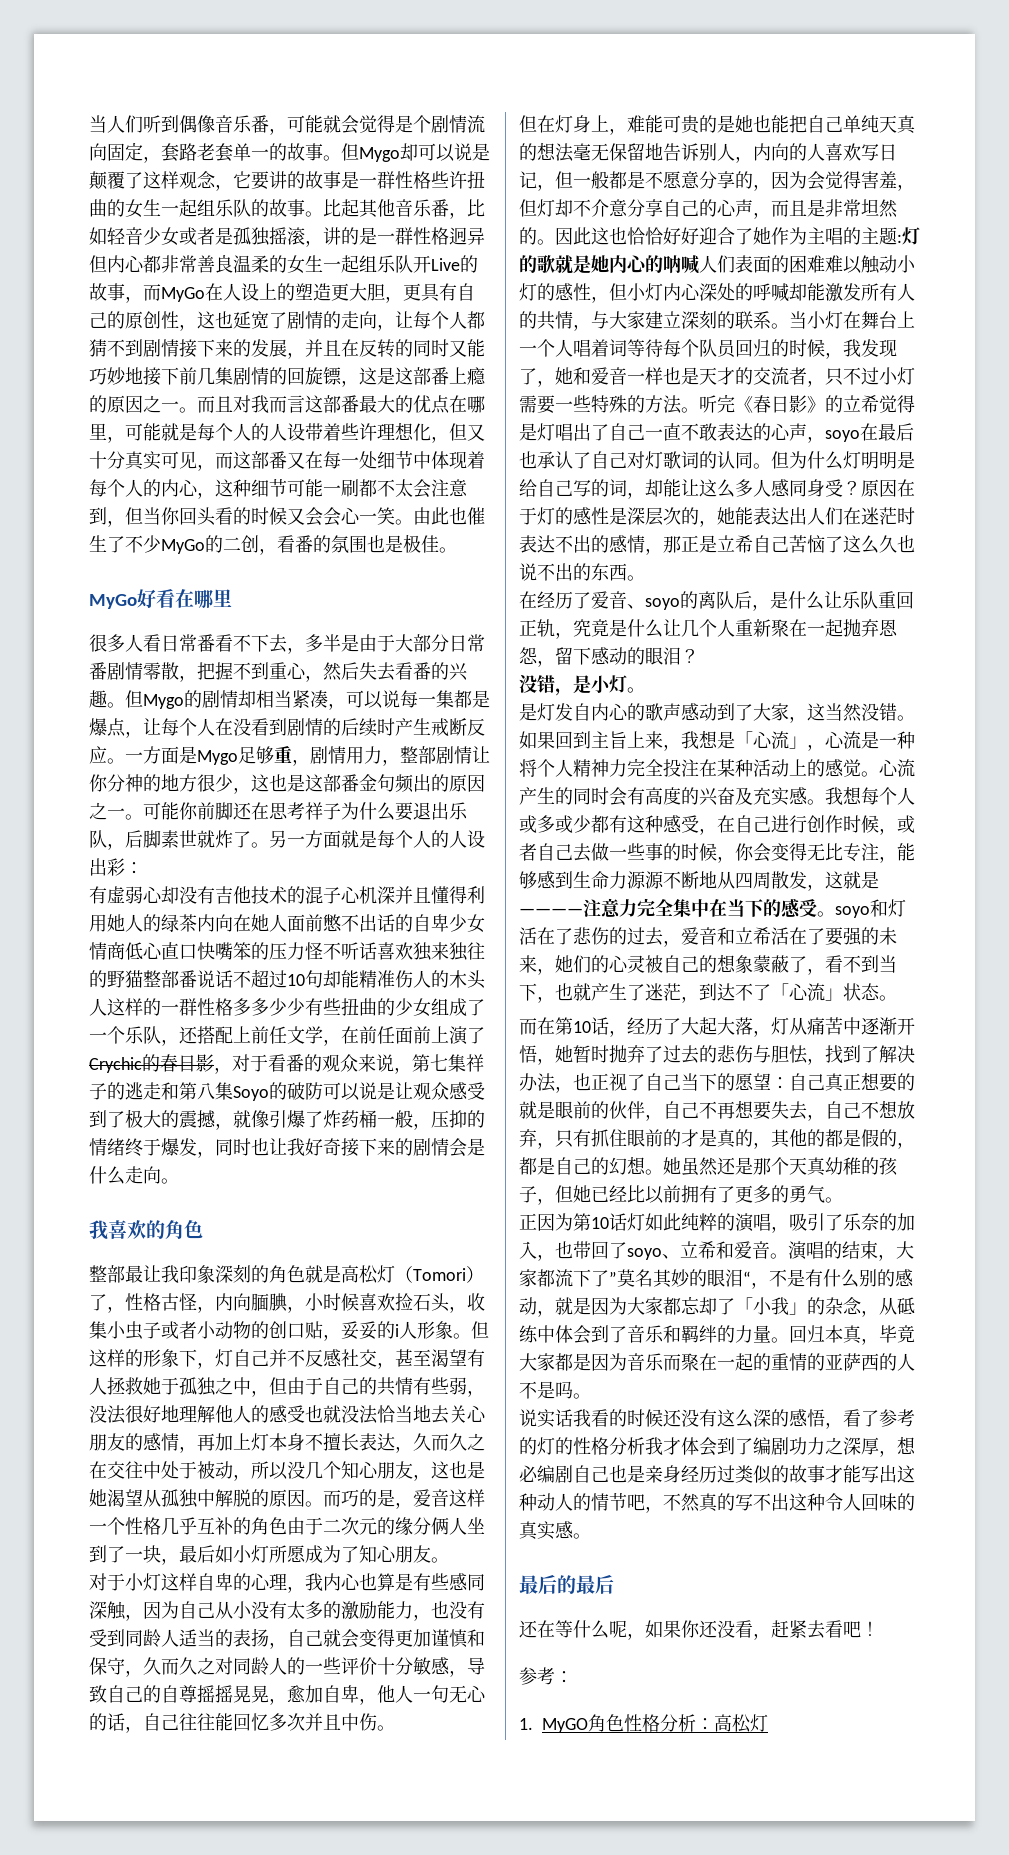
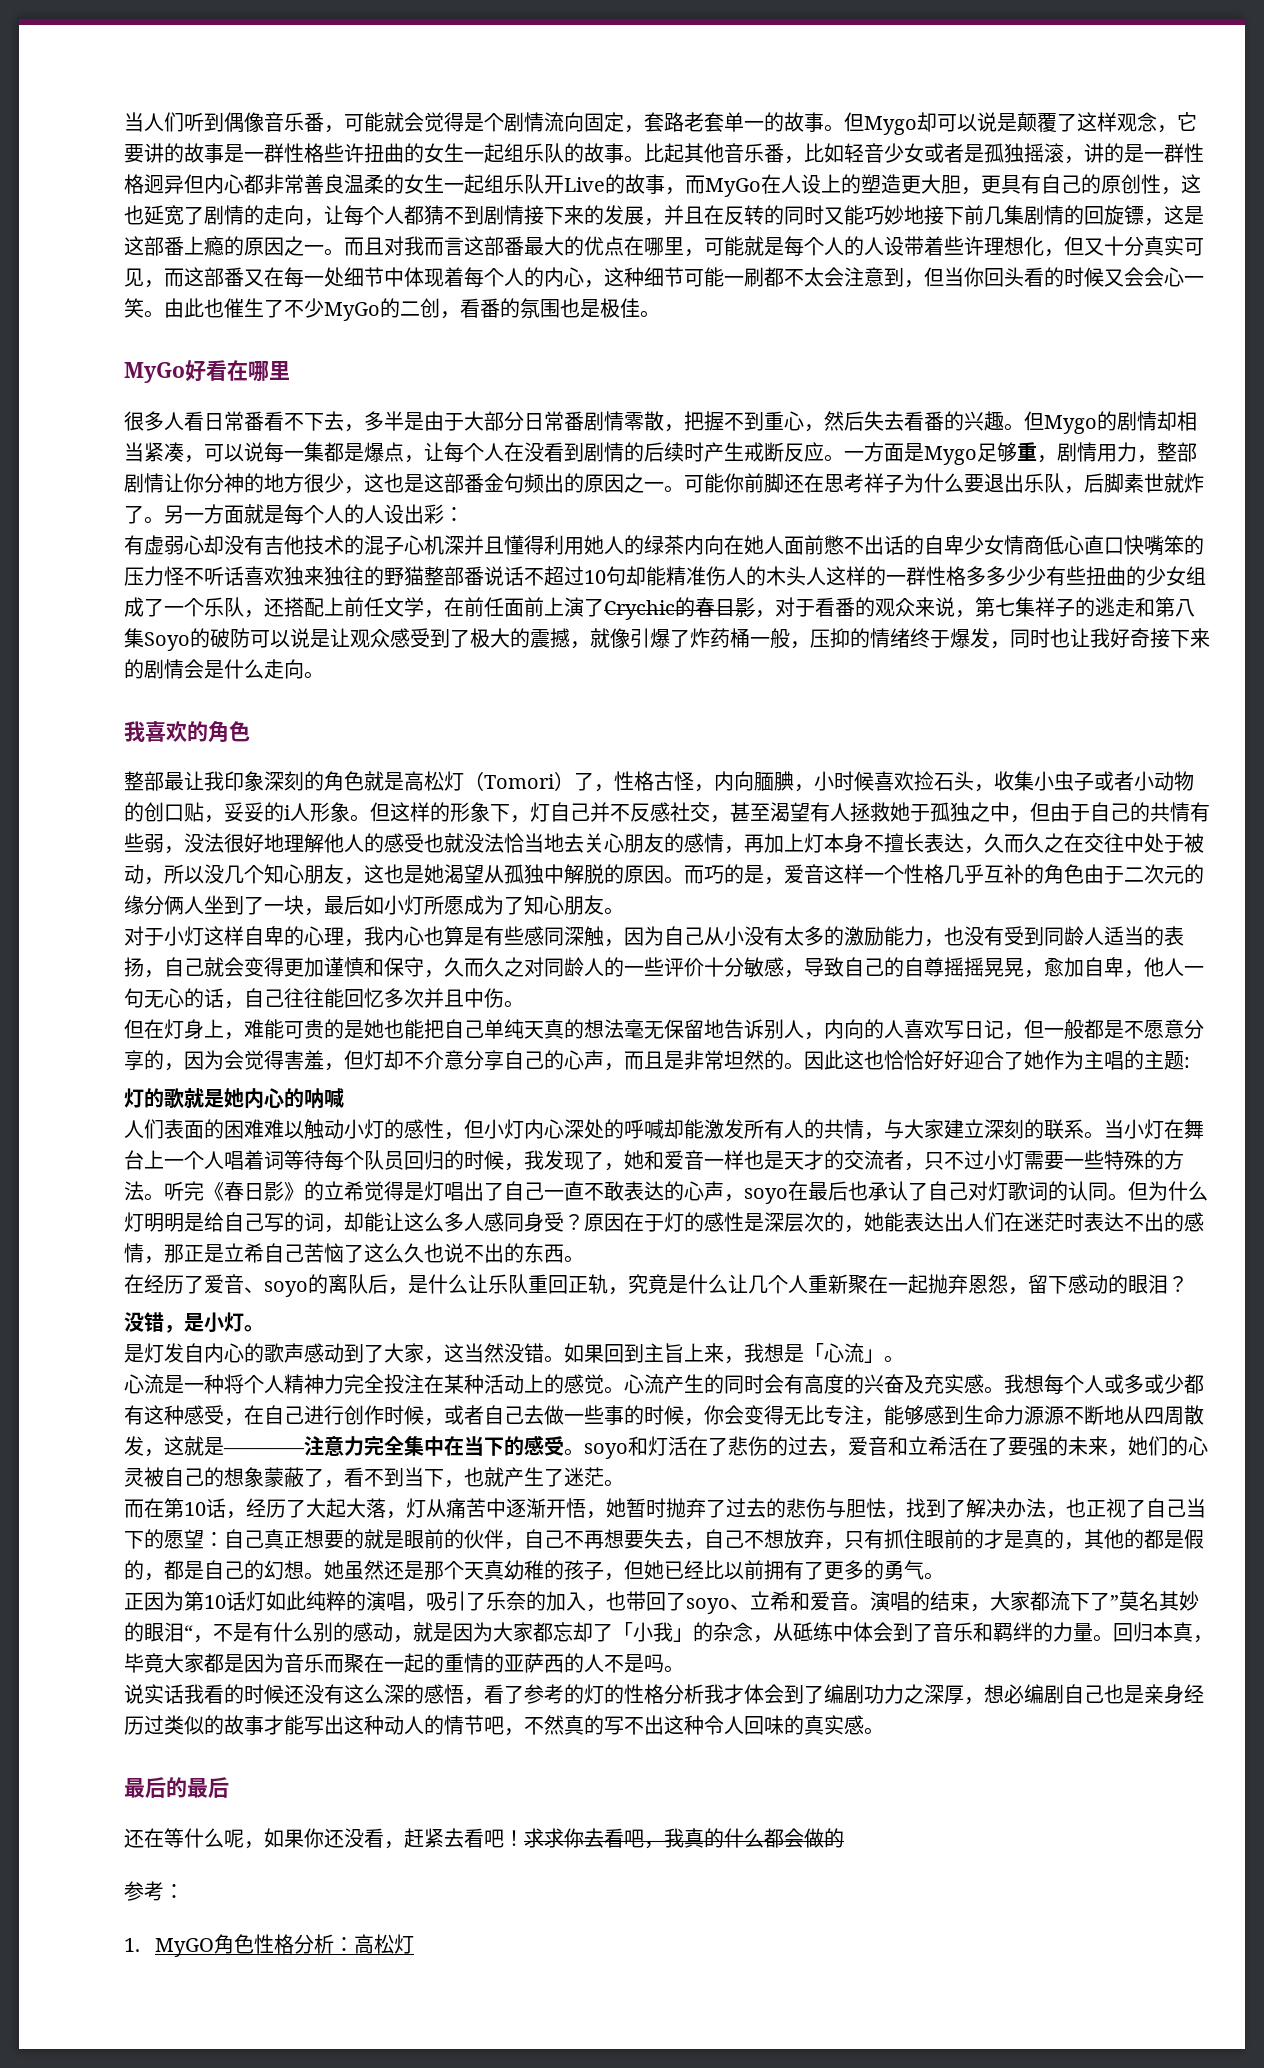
(902, 238) none -> (1190, 1062) //
(699, 264) none -> (344, 1098) //
[807,744,825,751] ， -> [884,1355,904,1363] 。 //
[681,983,880,1003] ，到达不了「心流」状态 -> (604, 1477) none
(879, 1628) none -> [524,1828,844,1849] 求求你去看吧，我真的什么都会做的

